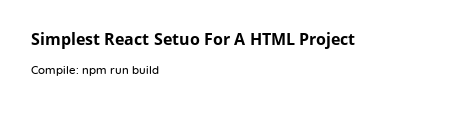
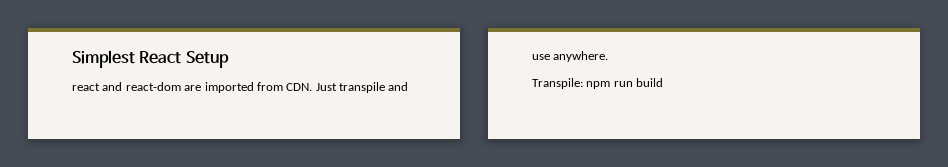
[153,32,355,49] [31,66,79,76] Setuo For A HTML Project // Compile: -> [185,51,229,68] [72,82,409,93] [532,51,609,62] [532,78,583,89] Setup // react and react-dom are imported from CDN. Just transpile and use anywhere. // Transpile:

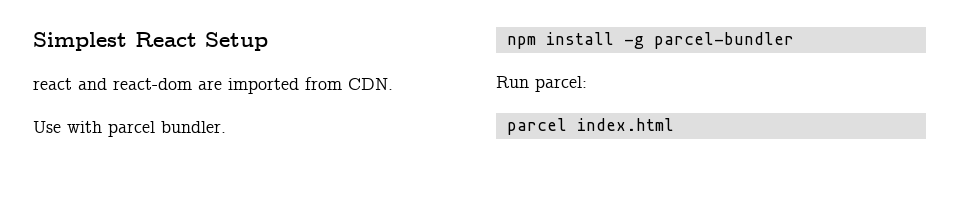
[315,82,409,93] [532,51,609,62] [532,78,664,89] Just transpile and use anywhere. // Transpile: npm run build -> [33,121,226,137] [506,32,794,49] [496,76,587,92] [506,118,674,135] // Use with parcel bundler. // npm install -g parcel-bundler // Run parcel: // parcel index.html

